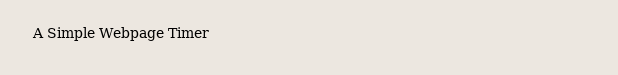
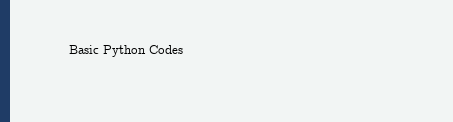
[32,27,209,41] A Simple Webpage Timer -> [69,45,183,57] Basic Python Codes

